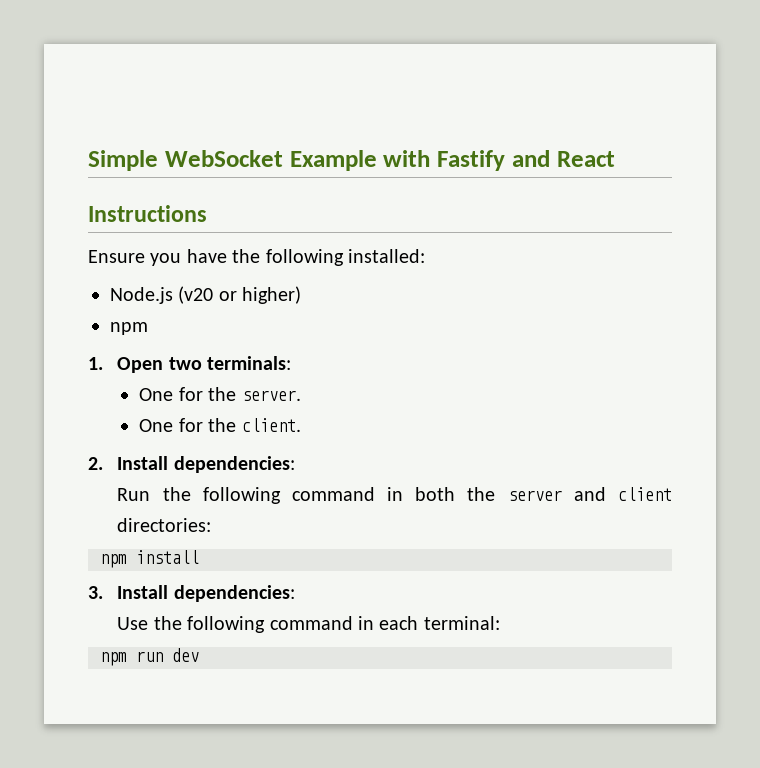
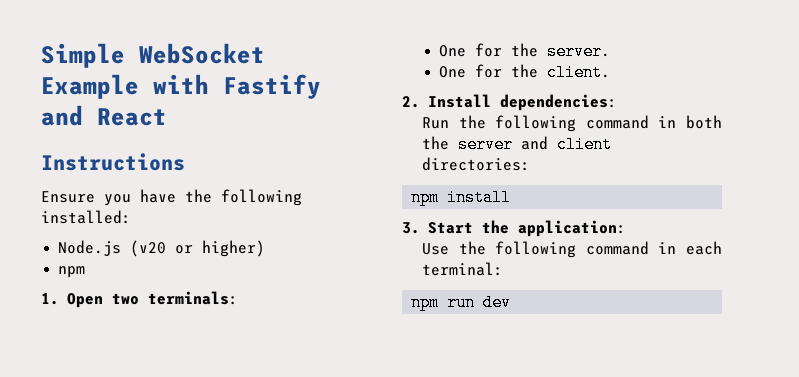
[117,585,295,602] Install dependencies: -> [427,220,626,237] Start the application:

